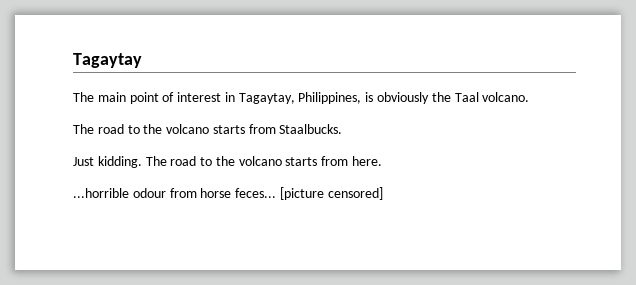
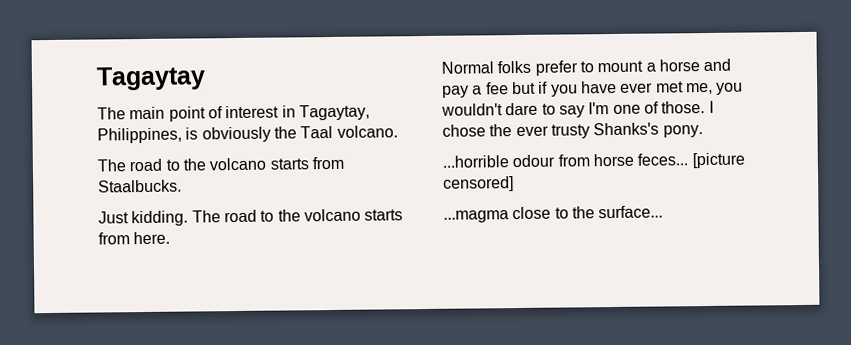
(383, 161) none -> [441,58,732,76] [442,80,744,98] [441,100,714,118] [442,122,703,139] // Normal folks prefer to mount a horse and pay a fee but if you have ever met me, you wouldn't dare to say I'm one of those. I chose the ever trusty Shanks's pony.
(383, 193) none -> [443,205,664,223] // ...magma close to the surface...

